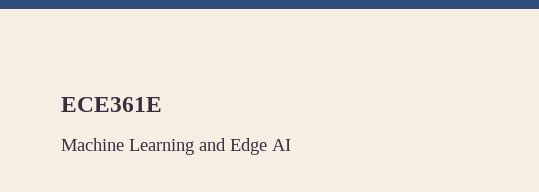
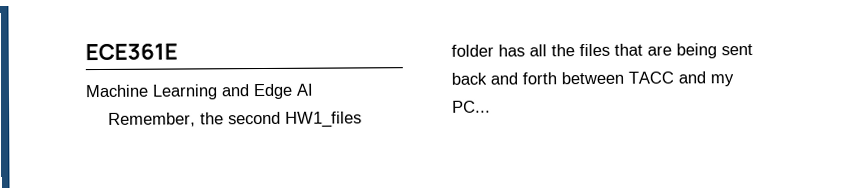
(291, 145) none -> [108,111,363,128] [451,43,753,59] [451,71,734,87] [452,100,491,113] // Remember, the second HW1_files folder has all the files that are being sent back and forth between TACC and my PC...

